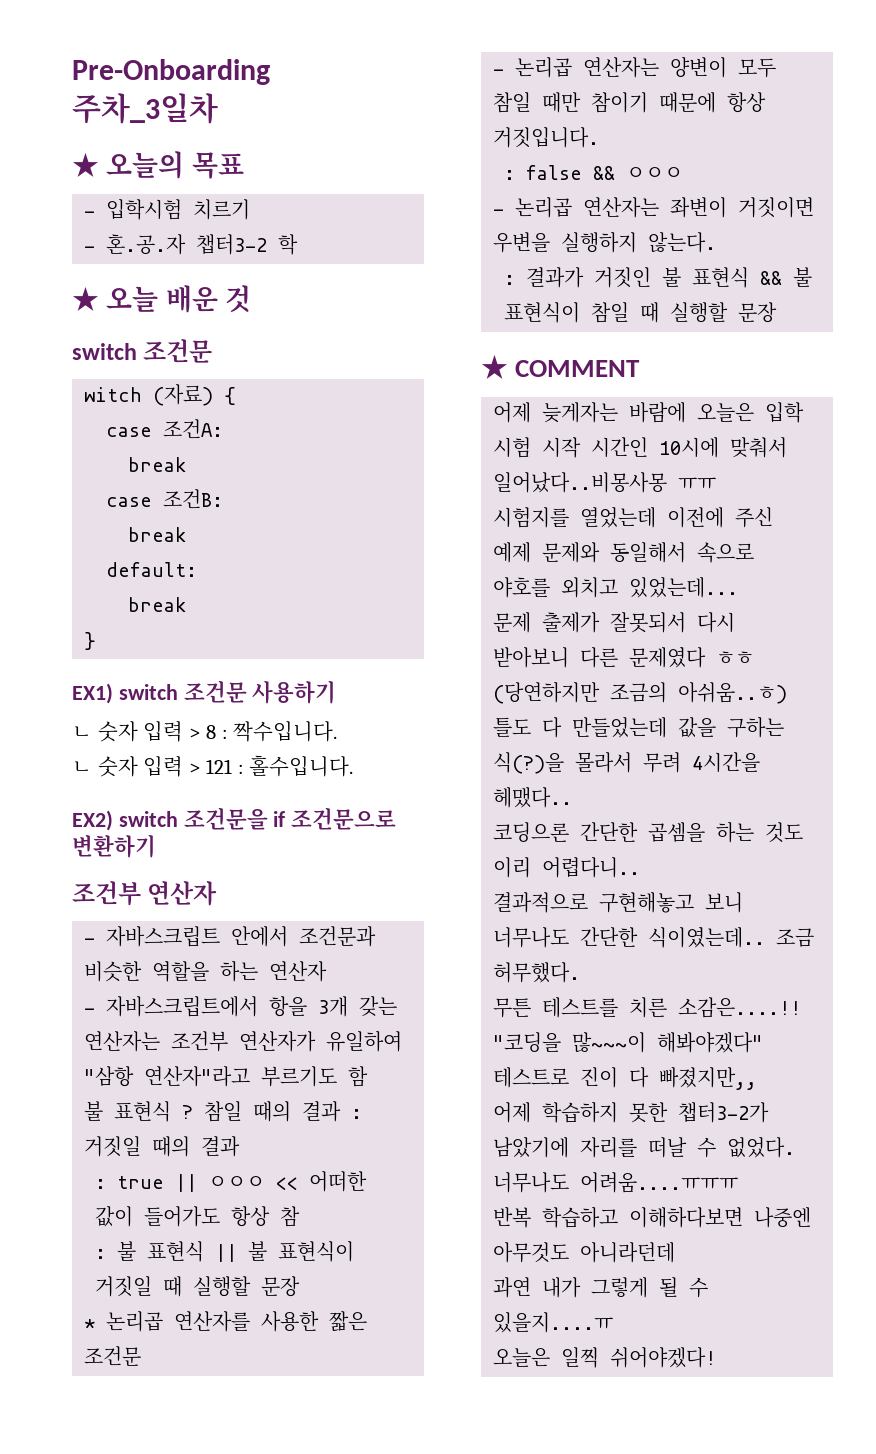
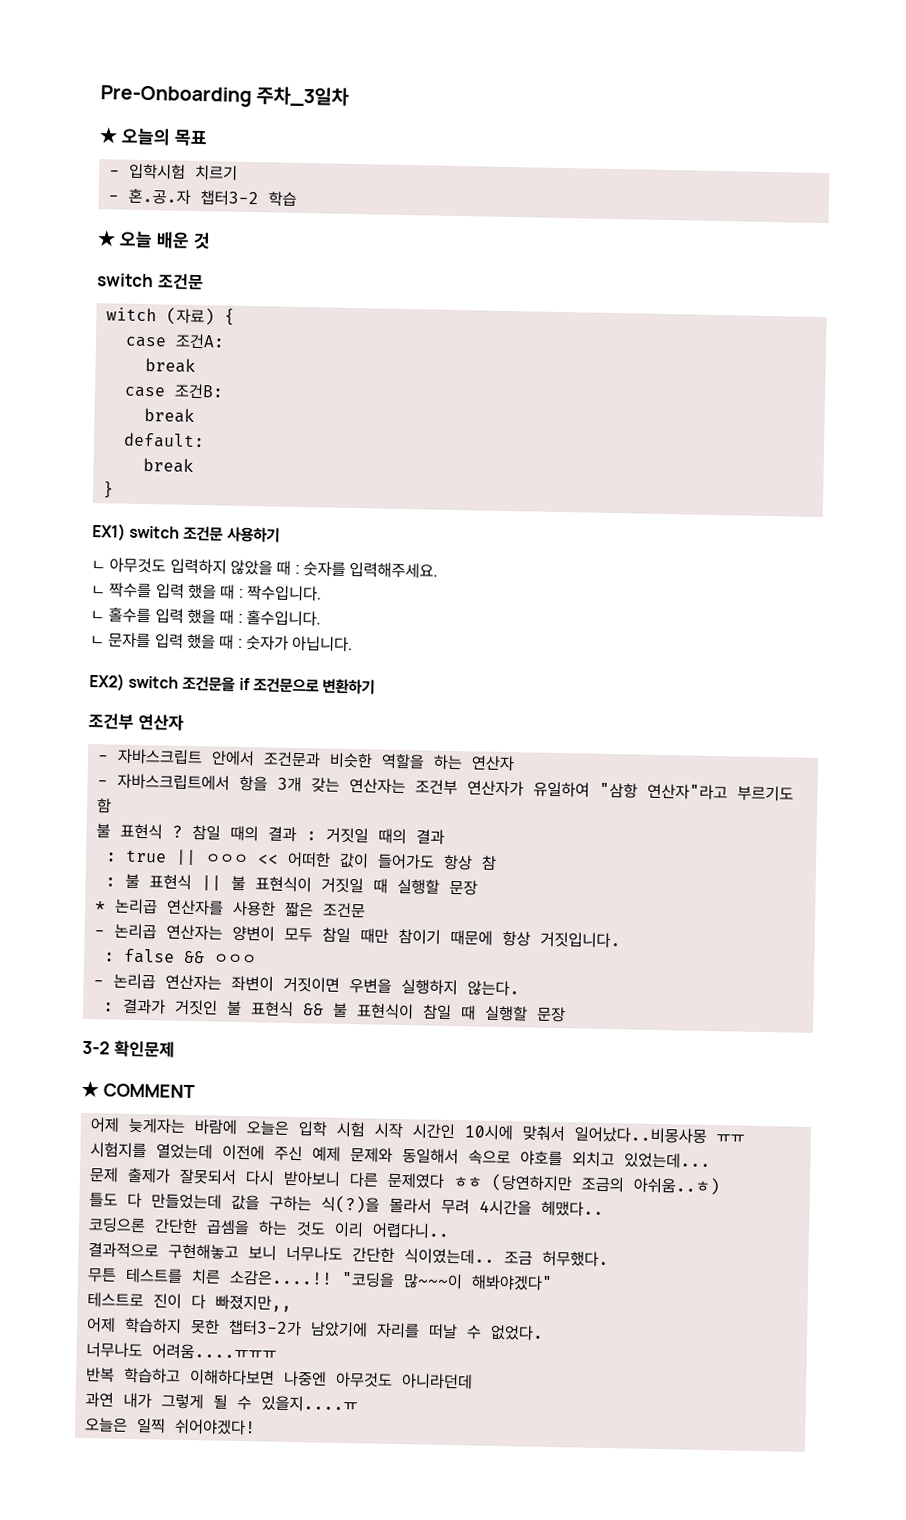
[278,234,299,255] 학 -> [267,191,297,207] 학습
[97,721,338,742] [72,755,354,777] 숫자 입력 > 8 : 짝수입니다. // ㄴ 숫자 입력 > 121 : 홀수입니다. -> [109,557,439,579] [91,582,322,602] [90,607,321,627] [90,632,354,653] 아무것도 입력하지 않았을 때 : 숫자를 입력해주세요. // ㄴ 짝수를 입력 했을 때 : 짝수입니다. // ㄴ 홀수를 입력 했을 때 : 홀수입니다. // ㄴ 문자를 입력 했을 때 : 숫자가 아닙니다.
(778, 312) none -> [82,1040,175,1058] // 3-2 확인문제

